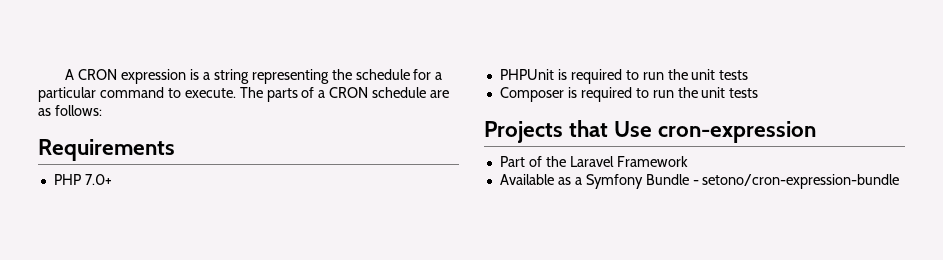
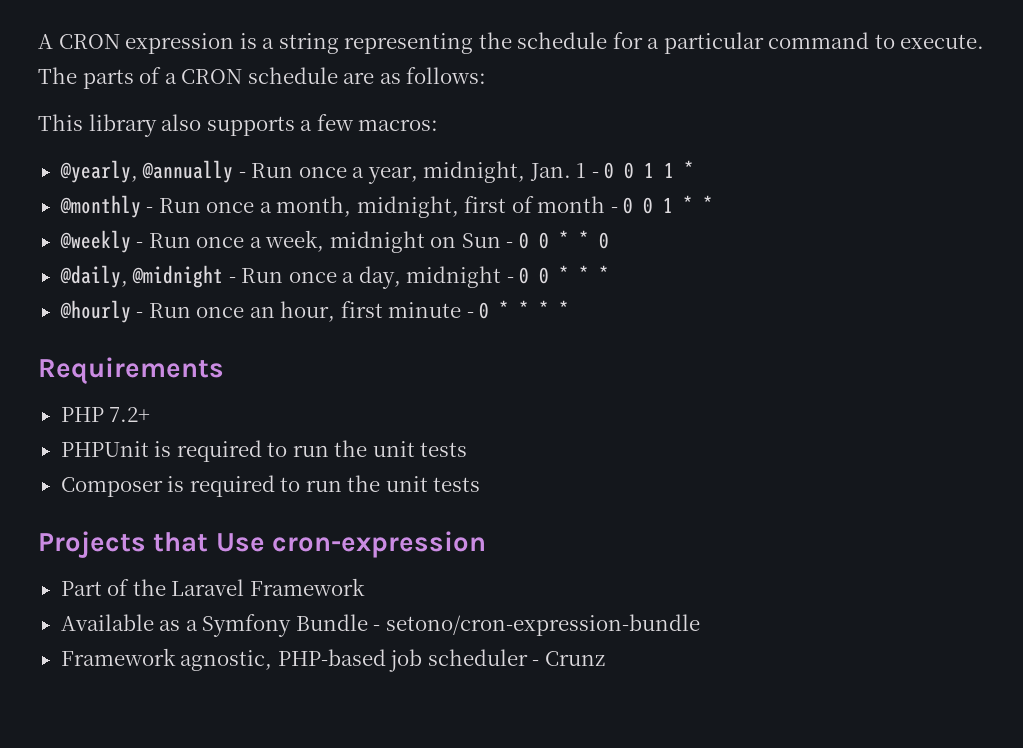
(102, 110) none -> [38,114,439,137] [59,160,695,184] [59,195,714,218] [59,230,609,253] [59,265,610,289] [59,300,570,323] // This library also supports a few macros: // @yearly, @annually - Run once a year, midnight, Jan. 1 - 0 0 1 1 * // @monthly - Run once a month, midnight, first of month - 0 0 1 * * // @weekly - Run once a week, midnight on Sun - 0 0 * * 0 // @daily, @midnight - Run once a day, midnight - 0 0 * * * // @hourly - Run once an hour, first minute - 0 * * * *
[84,174,112,185] 7.0+ -> [109,407,151,422] 7.2+
(900, 181) none -> [60,648,605,672] // Framework agnostic, PHP-based job scheduler - Crunz

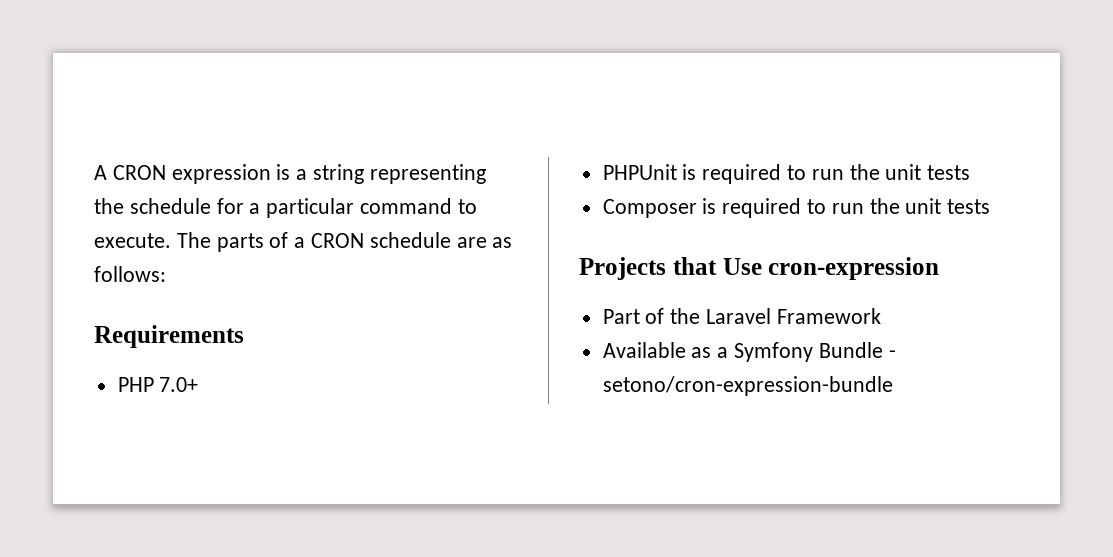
[38,114,439,137] [59,160,695,184] [59,195,714,218] [59,230,609,253] [59,265,610,289] [59,300,570,323] // This library also supports a few macros: // @yearly, @annually - Run once a year, midnight, Jan. 1 - 0 0 1 1 * // @monthly - Run once a month, midnight, first of month - 0 0 1 * * // @weekly - Run once a week, midnight on Sun - 0 0 * * 0 // @daily, @midnight - Run once a day, midnight - 0 0 * * * // @hourly - Run once an hour, first minute - 0 * * * * -> (166, 274) none
[109,407,151,422] 7.2+ -> [159,377,199,392] 7.0+
[60,648,605,672] // Framework agnostic, PHP-based job scheduler - Crunz -> (893, 386) none

